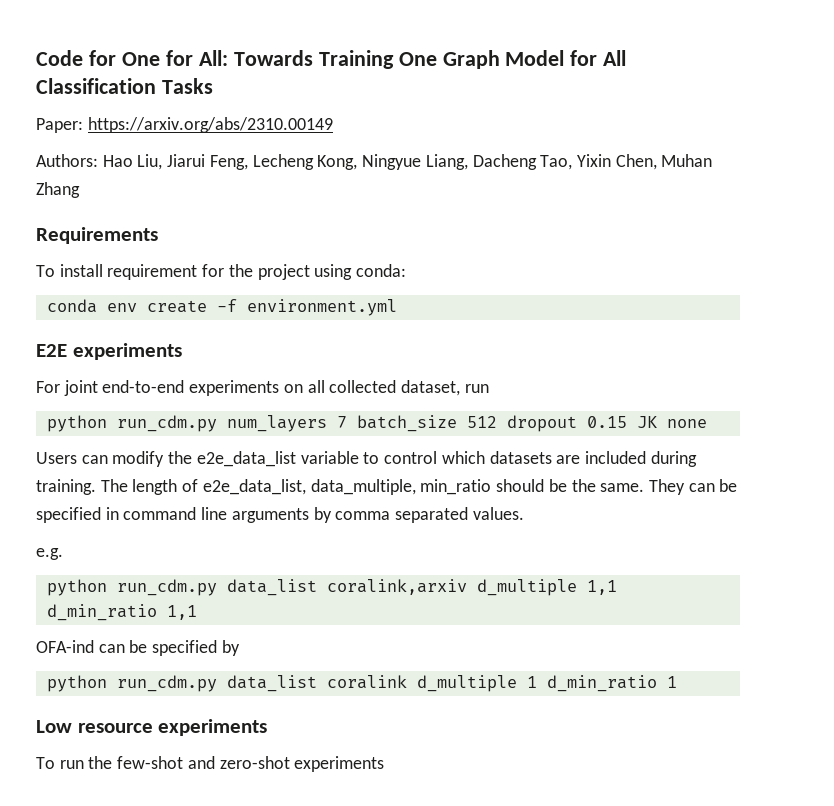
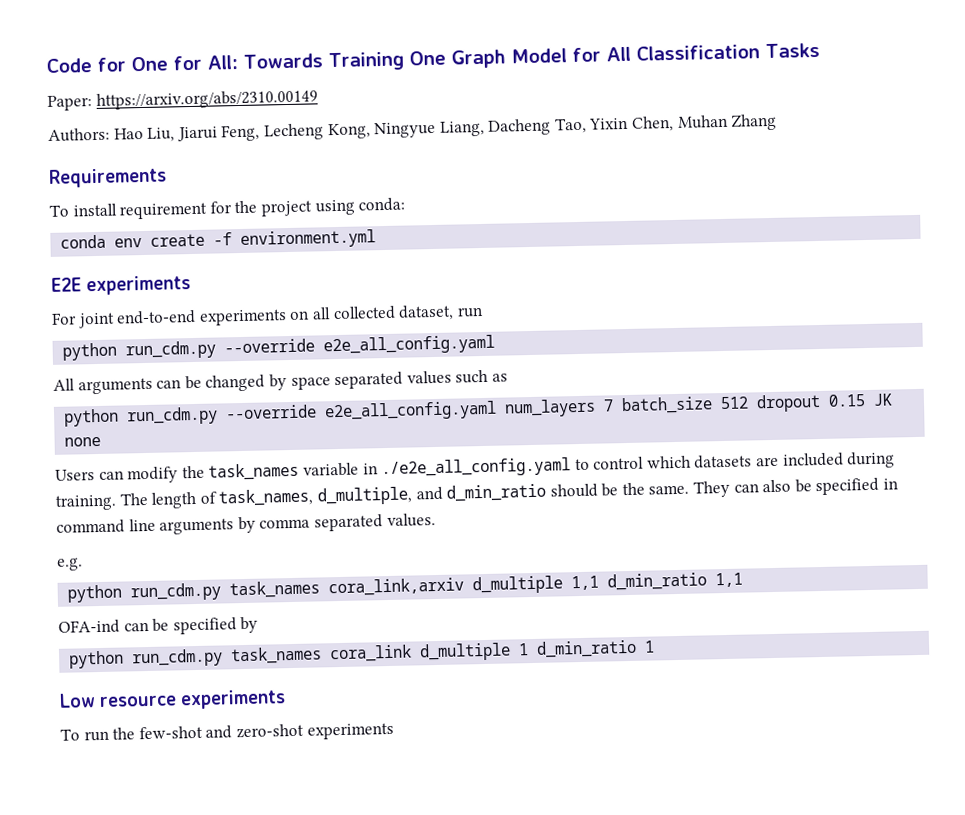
(217, 423) none -> [224,334,496,356] [53,369,508,395] [63,400,498,427] --override e2e_all_config.yaml // All arguments can be changed by space separated values such as // python run_cdm.py --override e2e_all_config.yaml
[196,451,359,467] e2e_data_list variable -> [208,457,572,481] task_names variable in ./e2e_all_config.yaml
[202,479,492,495] e2e_data_list, data_multiple, min_ratio -> [218,483,547,507] task_names, d_multiple, and d_min_ratio
(715, 487) none -> [762,479,792,493] also
[226,579,467,596] data_list coralink,arxiv -> [229,577,465,599] task_names cora_link,arxiv
[226,675,407,692] data_list coralink -> [230,644,413,665] task_names cora_link

